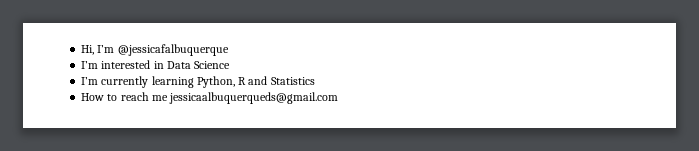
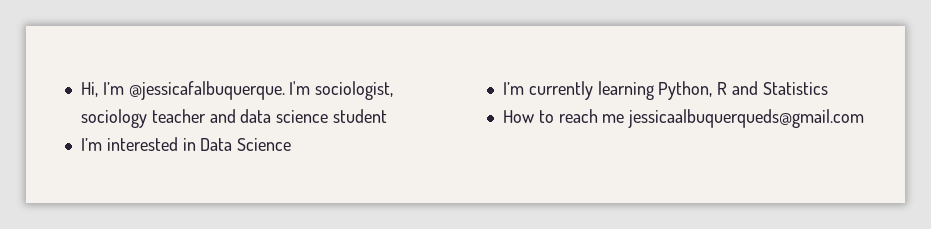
[117,44,229,56] @jessicafalbuquerque -> [128,81,394,100] [80,109,388,128] @jessicafalbuquerque. I'm sociologist, sociology teacher and data science student

